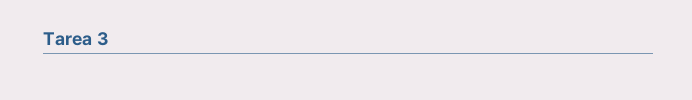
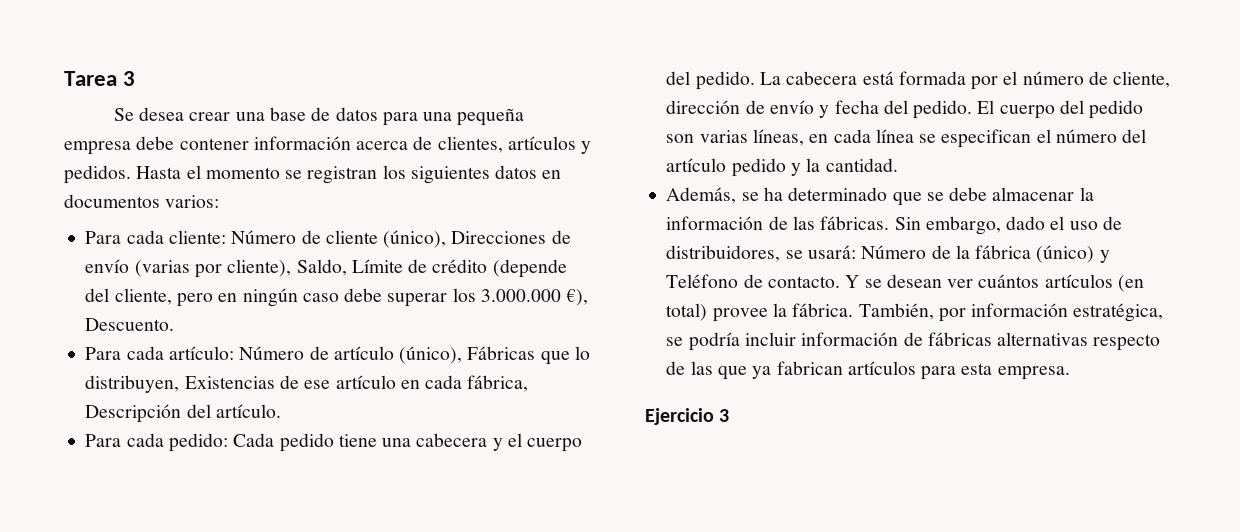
(109, 39) none -> [113,107,525,126] [64,136,592,155] [64,165,562,184] [64,194,220,208] [85,230,571,248] [85,259,567,278] [85,288,589,307] [85,318,175,331] [85,346,590,365] [85,375,529,393] [85,404,281,423] [85,433,583,452] [666,71,1171,90] [666,100,1144,119] [666,129,1147,148] [666,158,898,177] [666,187,1094,206] [666,216,1122,235] [666,245,1110,263] [666,274,1144,292] [666,303,1164,322] [666,332,1161,351] [666,361,1070,380] [645,408,730,425] // Se desea crear una base de datos para una pequeña empresa debe contener información acerca de clientes, artículos y pedidos. Hasta el momento se registran los siguientes datos en documentos varios: // Para cada cliente: Número de cliente (único), Direcciones de envío (varias por cliente), Saldo, Límite de crédito (depende del cliente, pero en ningún caso debe superar los 3.000.000 €), Descuento. // Para cada artículo: Número de artículo (único), Fábricas que lo distribuyen, Existencias de ese artículo en cada fábrica, Descripción del artículo. // Para cada pedido: Cada pedido tiene una cabecera y el cuerpo del pedido. La cabecera está formada por el número de cliente, dirección de envío y fecha del pedido. El cuerpo del pedido son varias líneas, en cada línea se especifican el número del artículo pedido y la cantidad. // Además, se ha determinado que se debe almacenar la información de las fábricas. Sin embargo, dado el uso de distribuidores, se usará: Número de la fábrica (único) y Teléfono de contacto. Y se desean ver cuántos artículos (en total) provee la fábrica. También, por información estratégica, se podría incluir información de fábricas alternativas respecto de las que ya fabrican artículos para esta empresa. // Ejercicio 3

